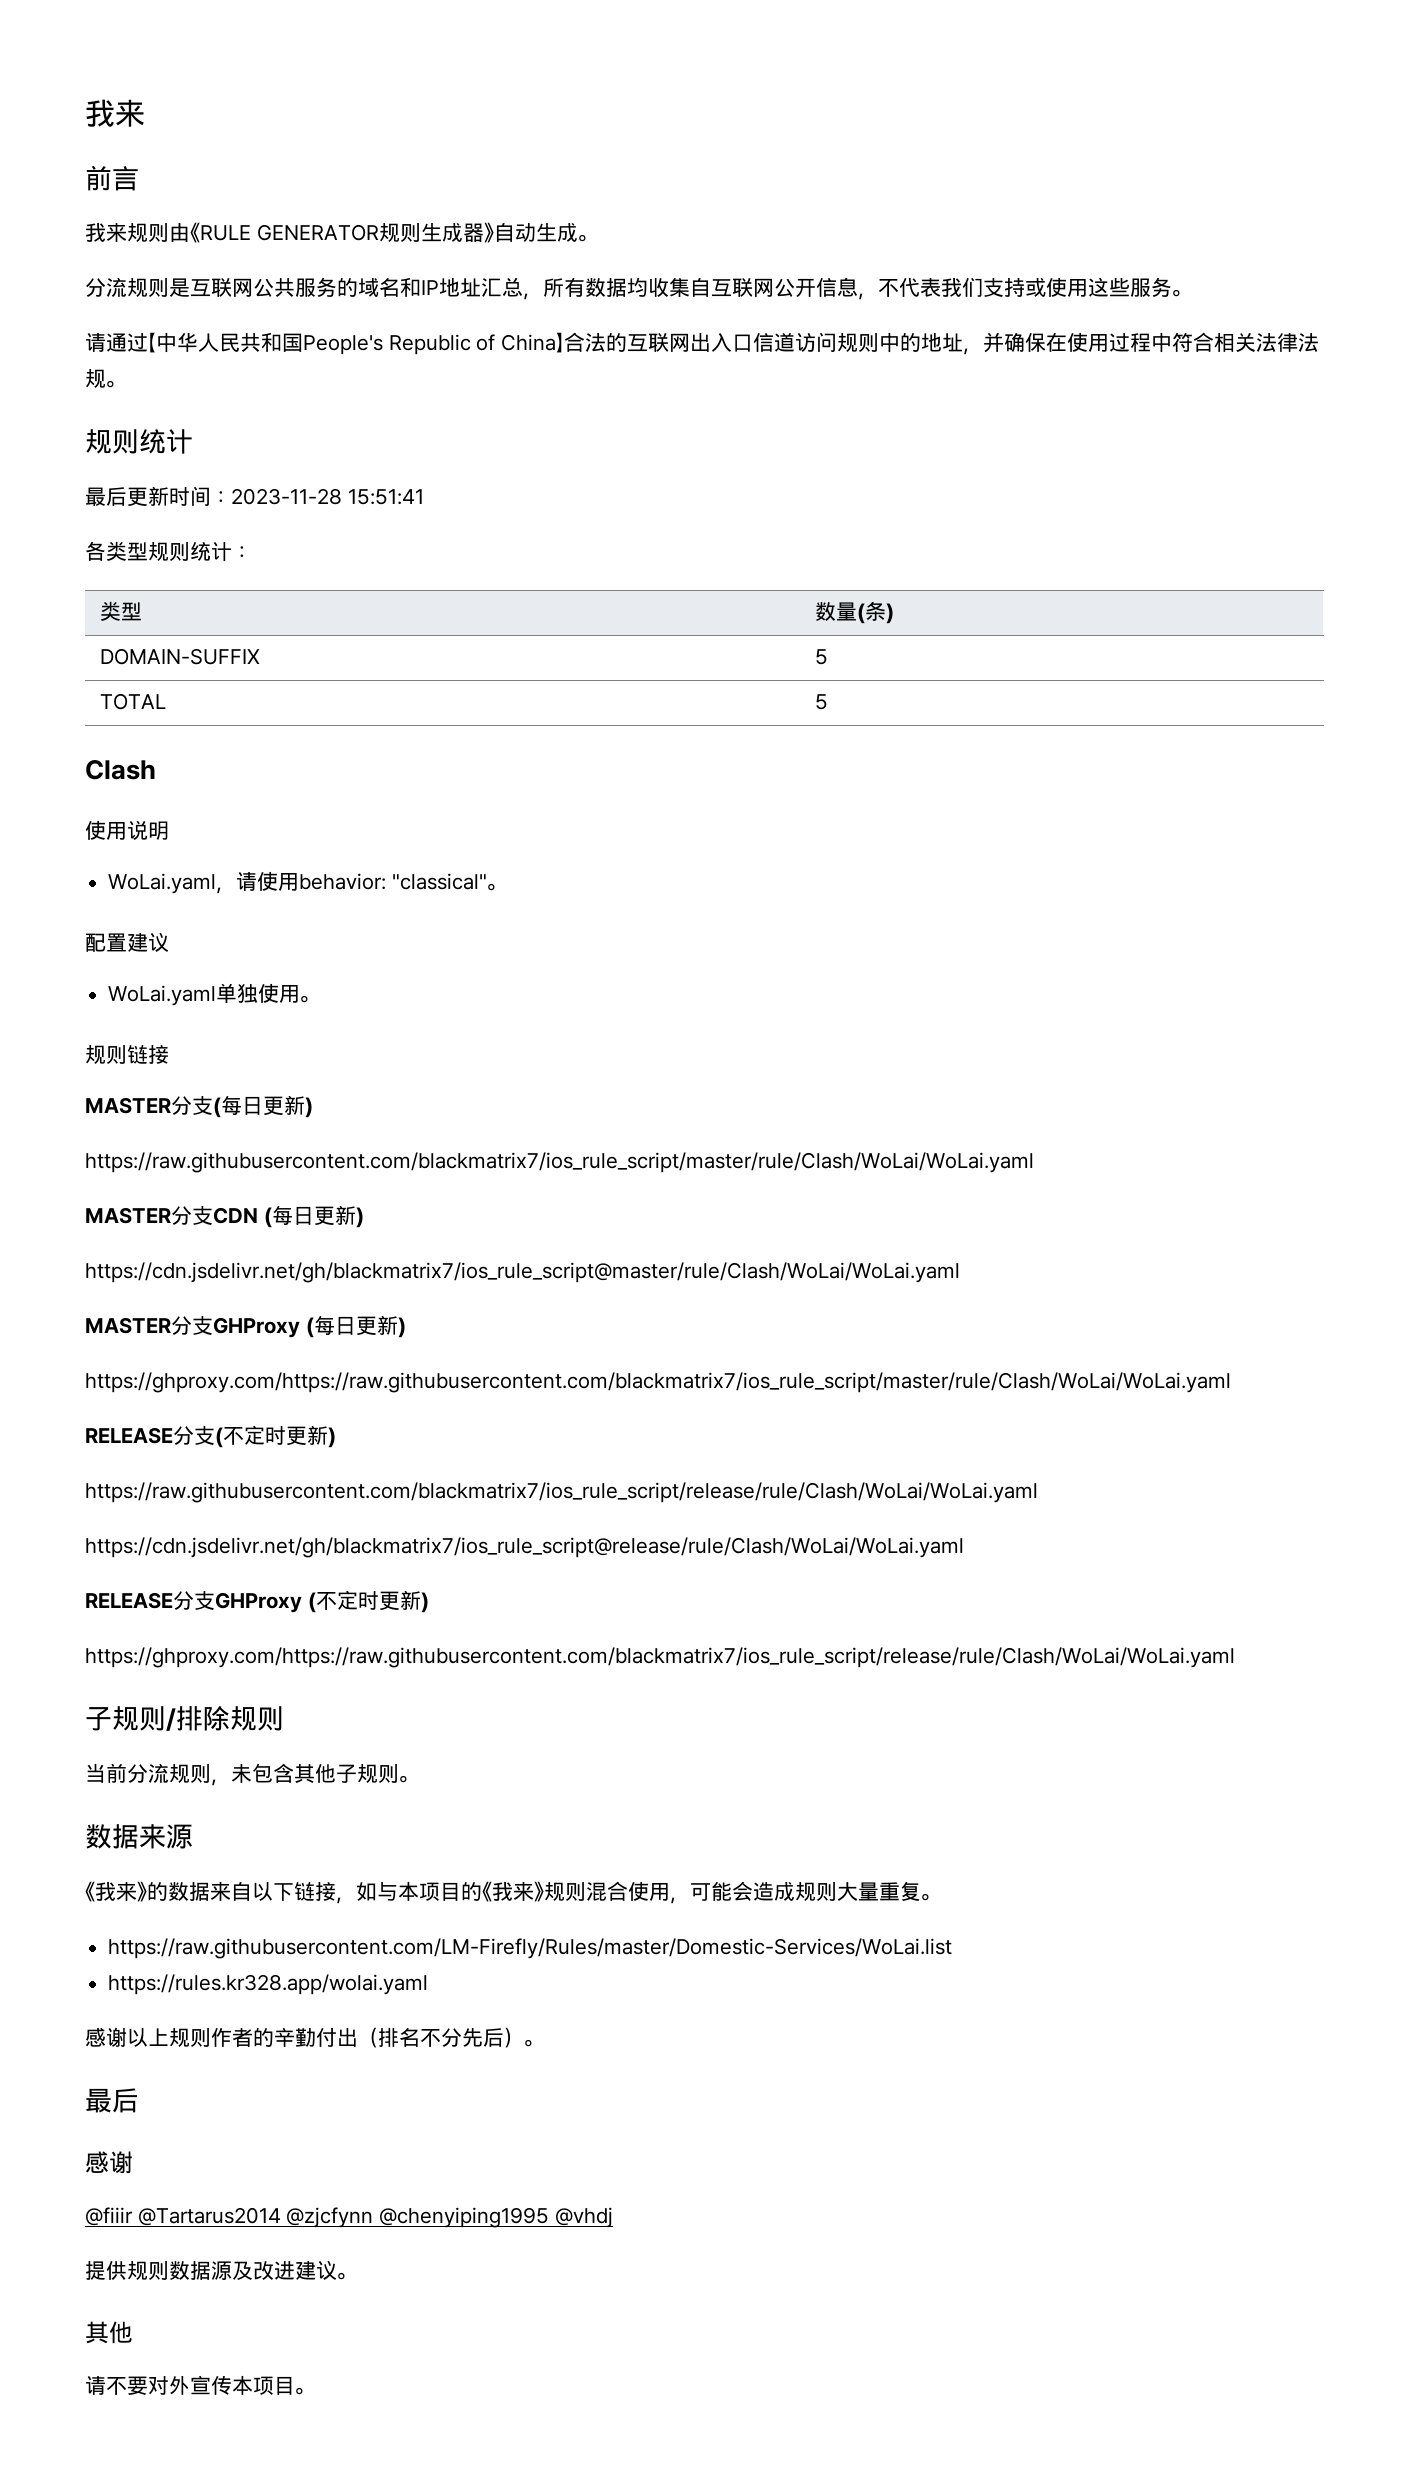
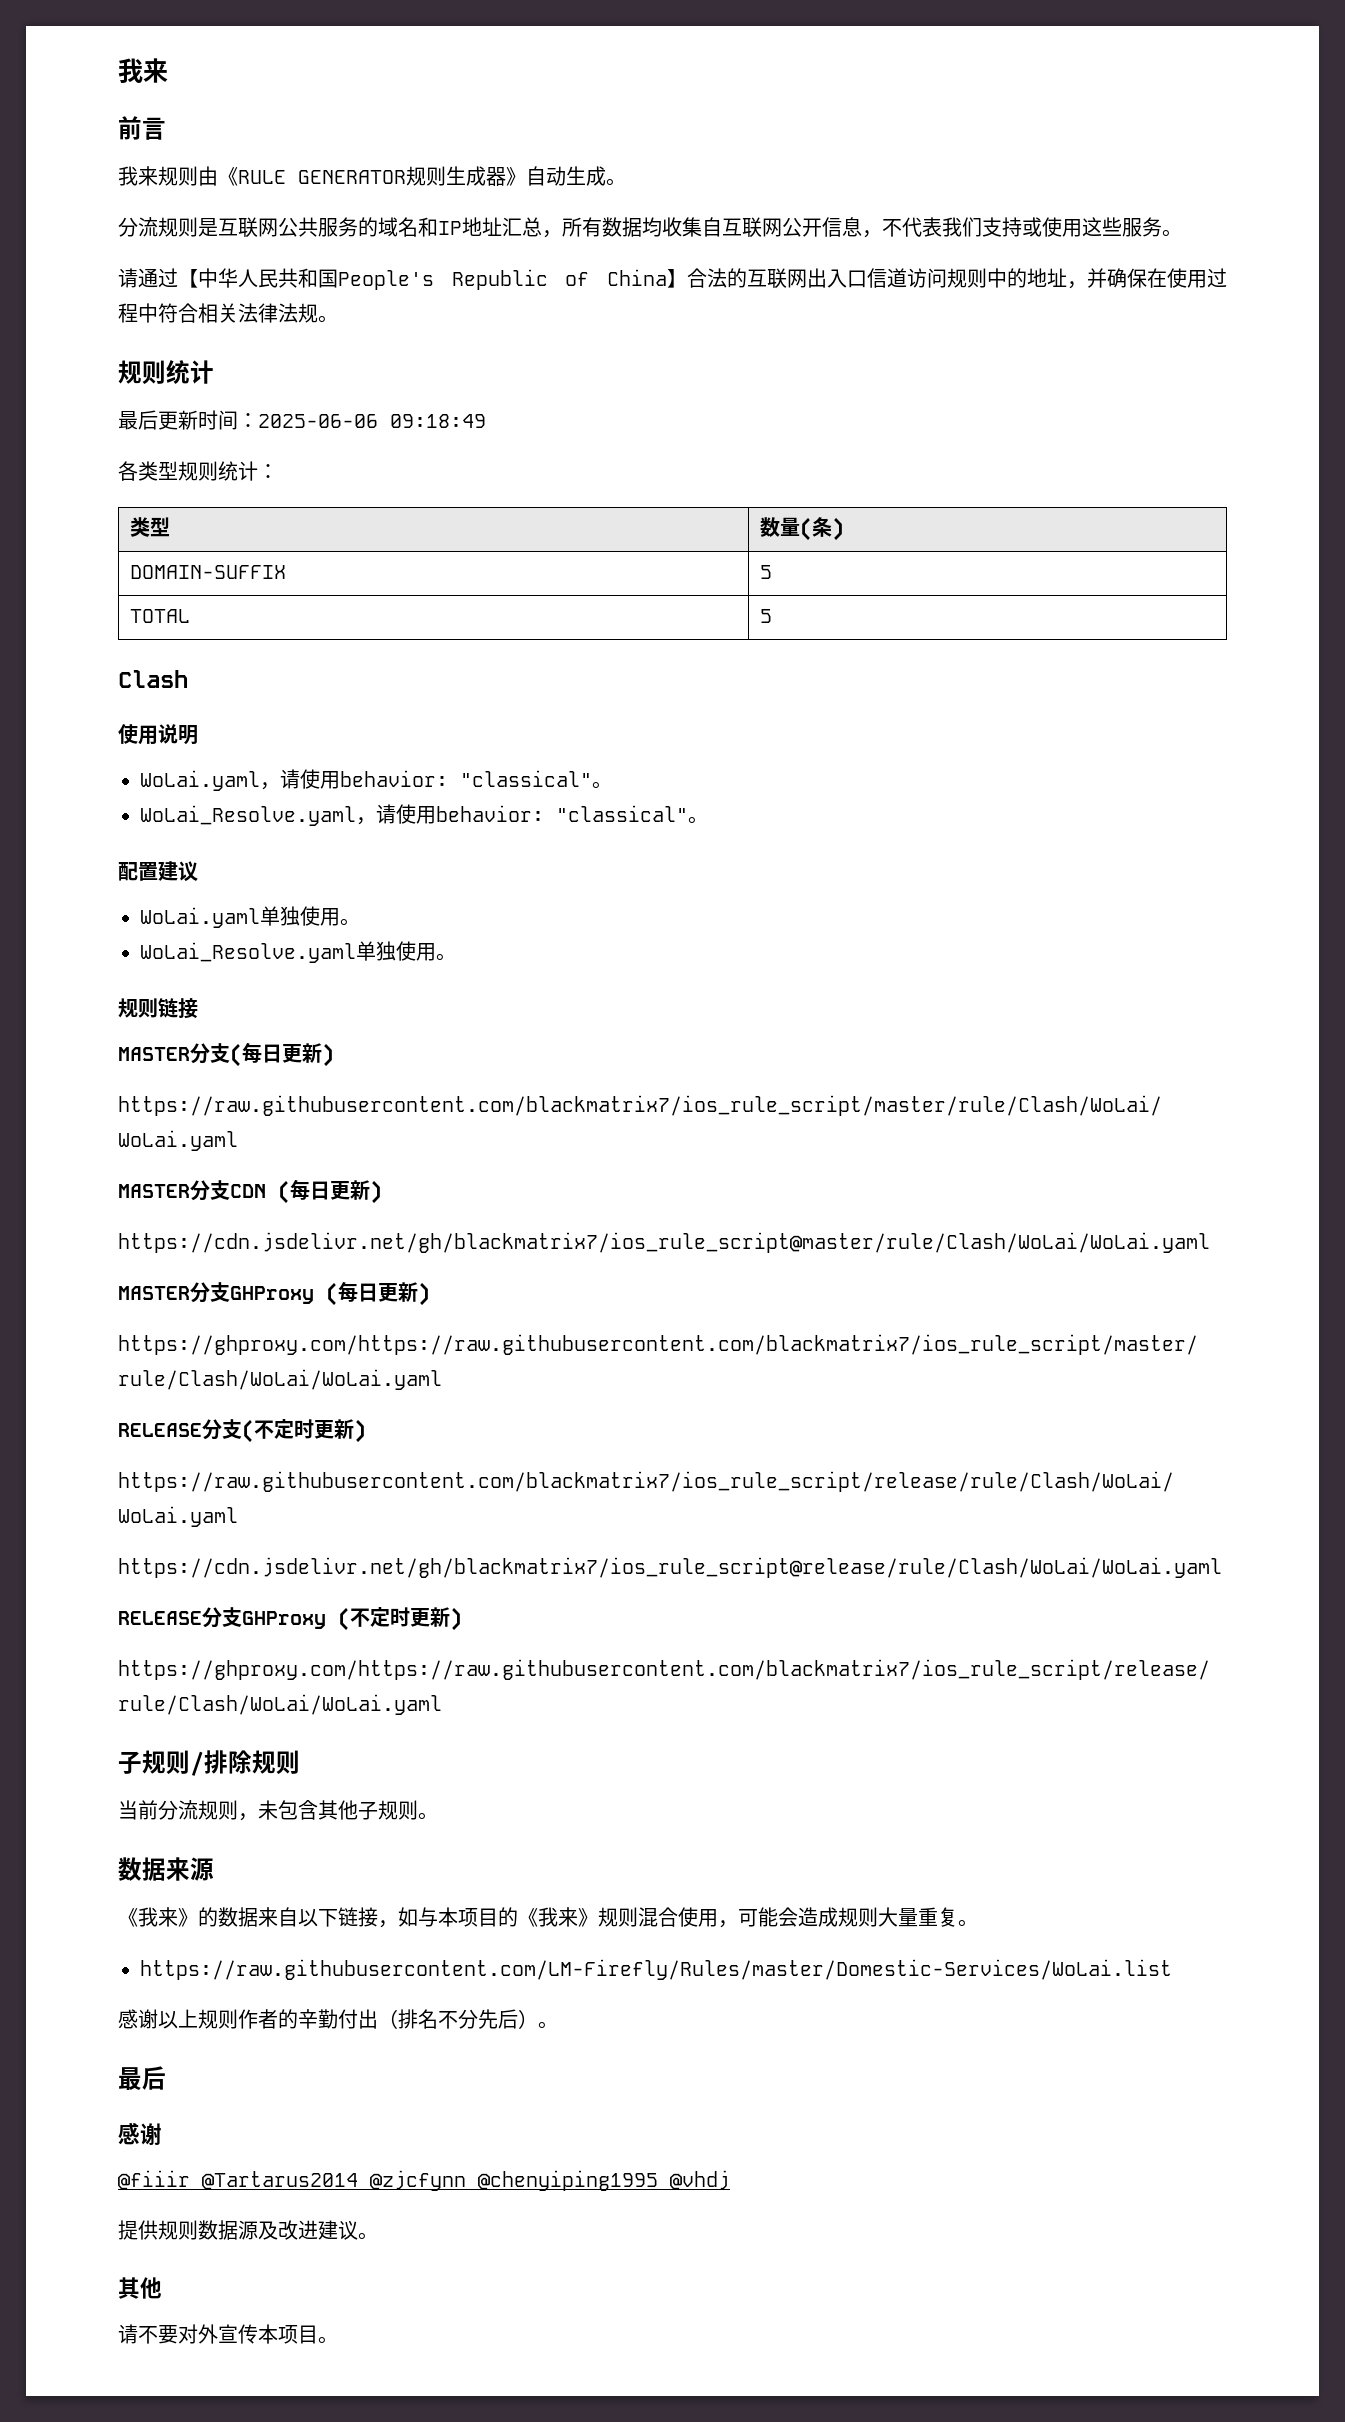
[231,488,424,505] 2023-11-28 15:51:41 -> [258,414,486,428] 2025-06-06 09:18:49
(507, 887) none -> [140,804,708,826] // WoLai_Resolve.yaml，请使用behavior: "classical"。
(321, 999) none -> [140,941,456,963] // WoLai_Resolve.yaml单独使用。
[108,1974,429,1995] // https://rules.kr328.app/wolai.yaml -> (1172, 1969) none

